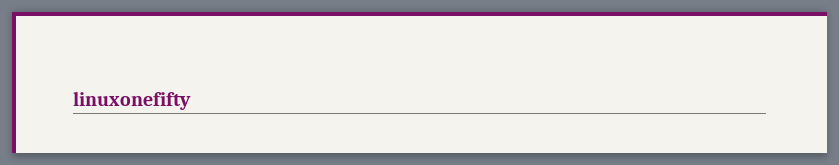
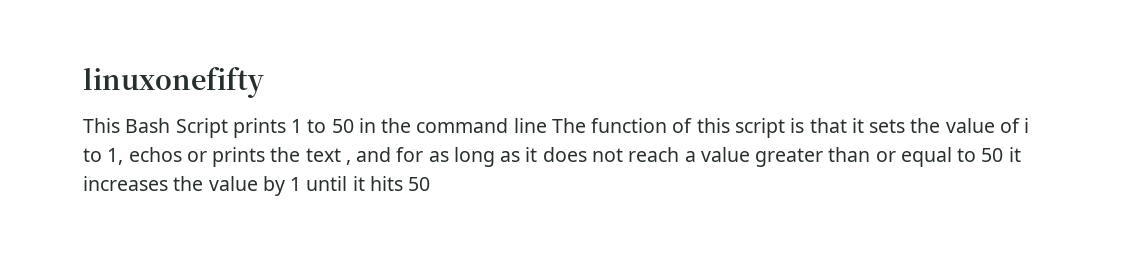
(191, 100) none -> [83,118,1030,138] [83,147,1021,167] [83,176,431,196] // This Bash Script prints 1 to 50 in the command line The function of this script is that it sets the value of i to 1, echos or prints the text , and for as long as it does not reach a value greater than or equal to 50 it increases the value by 1 until it hits 50

